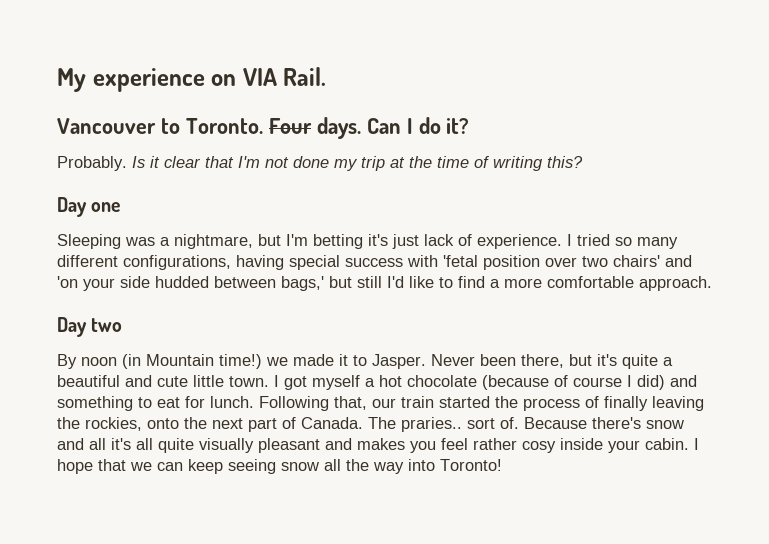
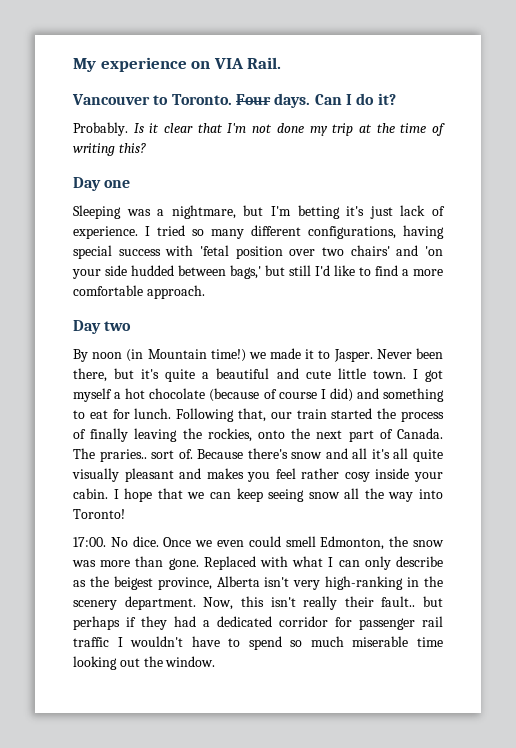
(502, 465) none -> [73,536,445,550] [72,556,443,570] [73,576,444,590] [73,596,443,610] [73,616,443,630] [73,636,443,650] [73,656,216,670] // 17:00. No dice. Once we even could smell Edmonton, the snow was more than gone. Replaced with what I can only describe as the beigest province, Alberta isn't very high-ranking in the scenery department. Now, this isn't really their fault.. but perhaps if they had a dedicated corridor for passenger rail traffic I wouldn't have to spend so much miserable time looking out the window.

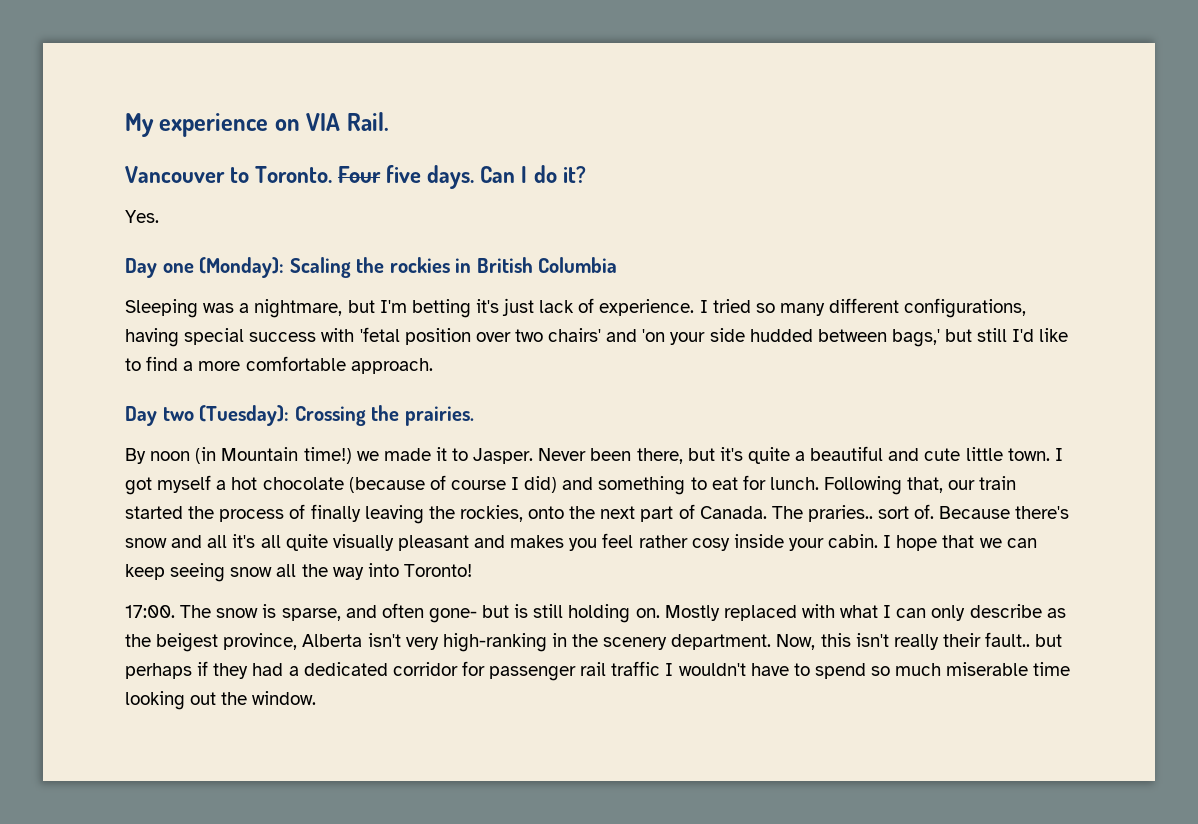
(271, 99) none -> [386,165,422,183] five
[73,122,445,136] [73,143,146,156] [73,177,131,191] Probably. Is it clear that I'm not done my trip at the time of writing this? // Day one -> [125,210,159,223] [125,257,618,278] Yes. // Day one (Monday): Scaling the rockies in British Columbia
(132, 326) none -> [199,405,474,426] (Tuesday): Crossing the prairies.
[110,536,445,550] [72,556,256,570] No dice. Once we even could smell Edmonton, the snow was more than gone. Replaced -> [180,603,797,623] The snow is sparse, and often gone- but is still holding on. Mostly replaced

